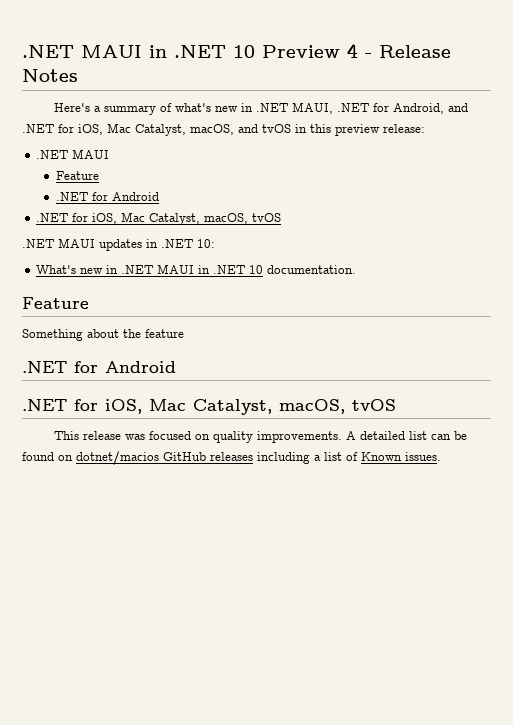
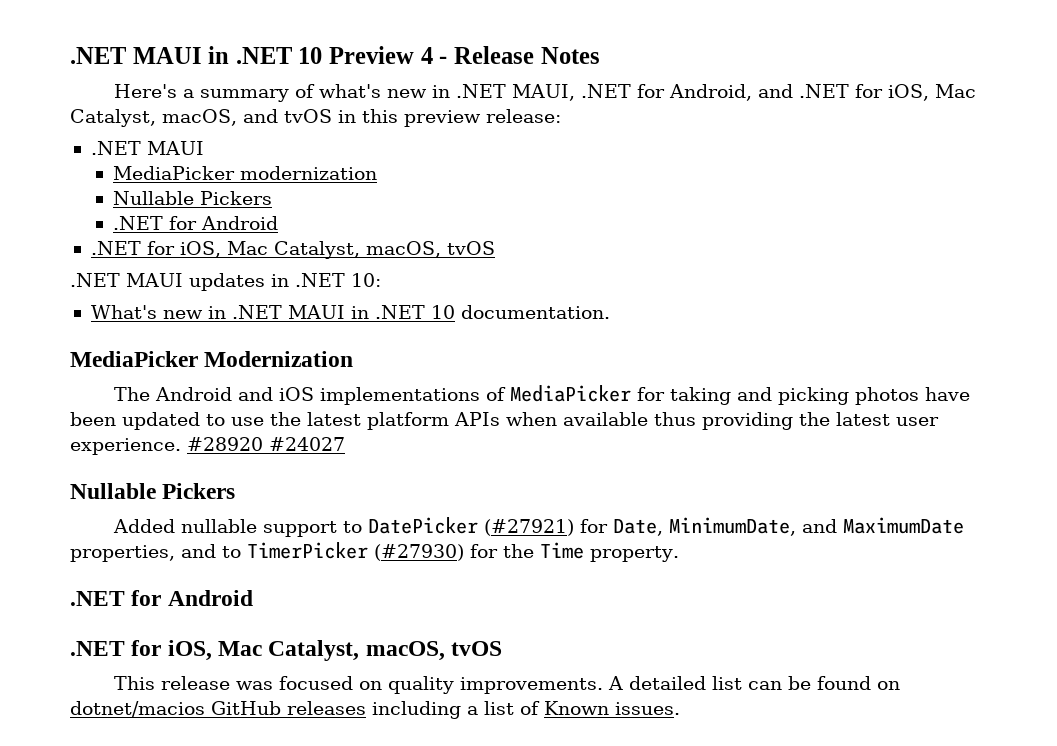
[55,171,99,180] Feature -> [112,166,377,180] [112,191,272,205] MediaPicker modernization // Nullable Pickers
[22,297,89,309] [22,329,184,341] Feature // Something about the feature -> [70,351,354,367] [114,385,971,405] [70,412,939,430] [70,437,345,455] [70,483,236,499] [113,517,965,537] [70,542,679,562] MediaPicker Modernization // The Android and iOS implementations of MediaPicker for taking and picking photos have been updated to use the latest platform APIs when available thus providing the latest user experience. #28920 #24027 // Nullable Pickers // Added nullable support to DatePicker (#27921) for Date, MinimumDate, and MaximumDate properties, and to TimerPicker (#27930) for the Time property.

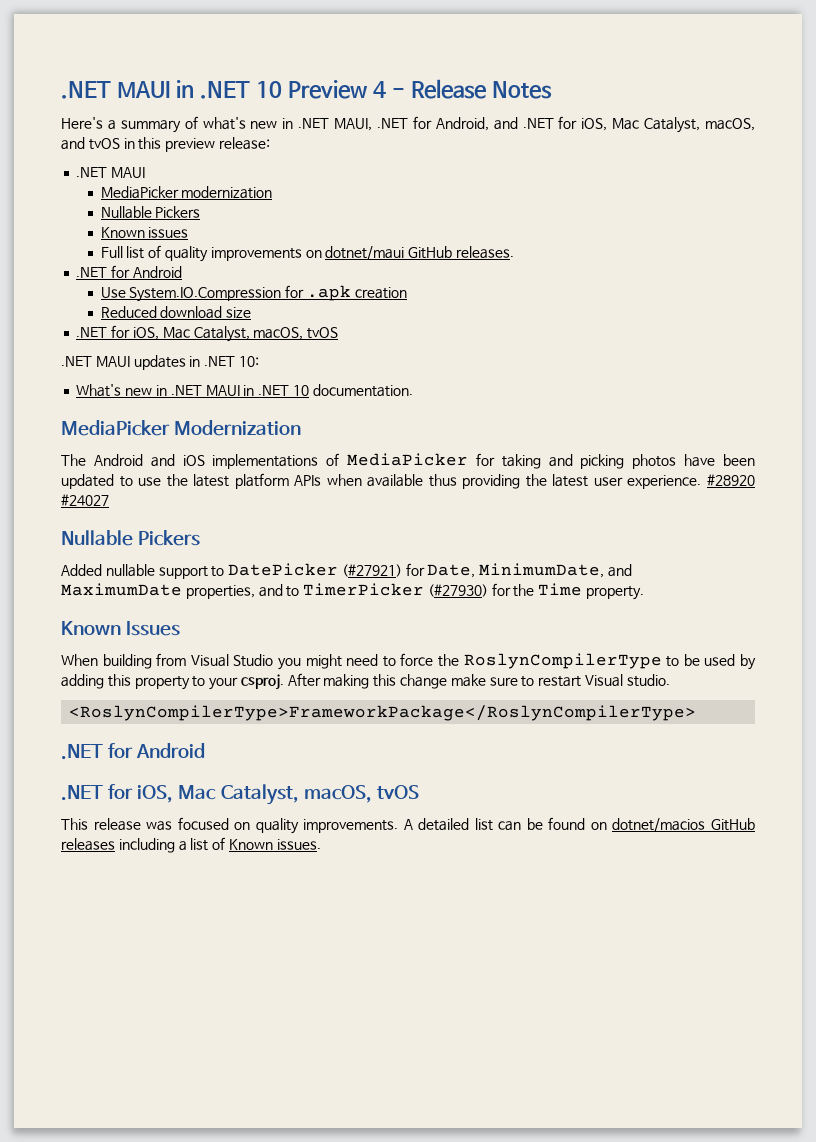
[112,216,278,230] .NET for Android -> [100,227,189,238] [100,245,514,262] [76,265,182,278] [100,285,407,302] [100,306,252,319] Known issues // Full list of quality improvements on dotnet/maui GitHub releases. // .NET for Android // Use System.IO.Compression for .apk creation // Reduced download size
(679, 554) none -> [61,621,181,636] [61,653,757,670] [61,673,670,690] [69,705,697,721] // Known Issues // When building from Visual Studio you might need to force the RoslynCompilerType to be used by adding this property to your csproj. After making this change make sure to restart Visual studio. // <RoslynCompilerType>FrameworkPackage</RoslynCompilerType>

